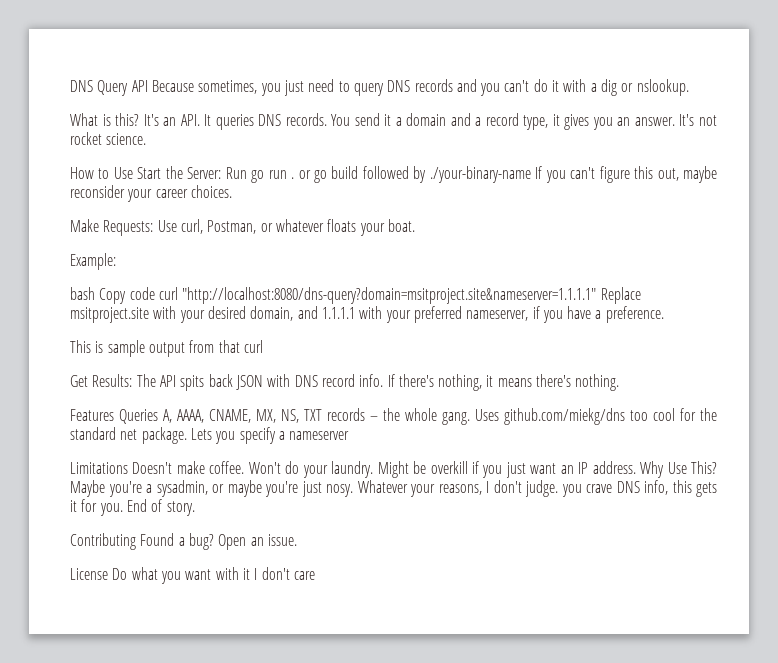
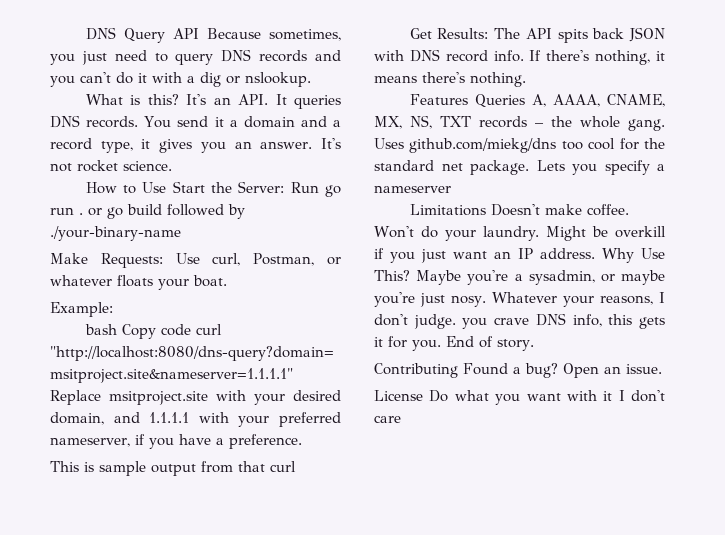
[535,166,718,183] [70,185,232,202] If you can't figure this out, maybe reconsider your career choices. -> (181, 233) none

